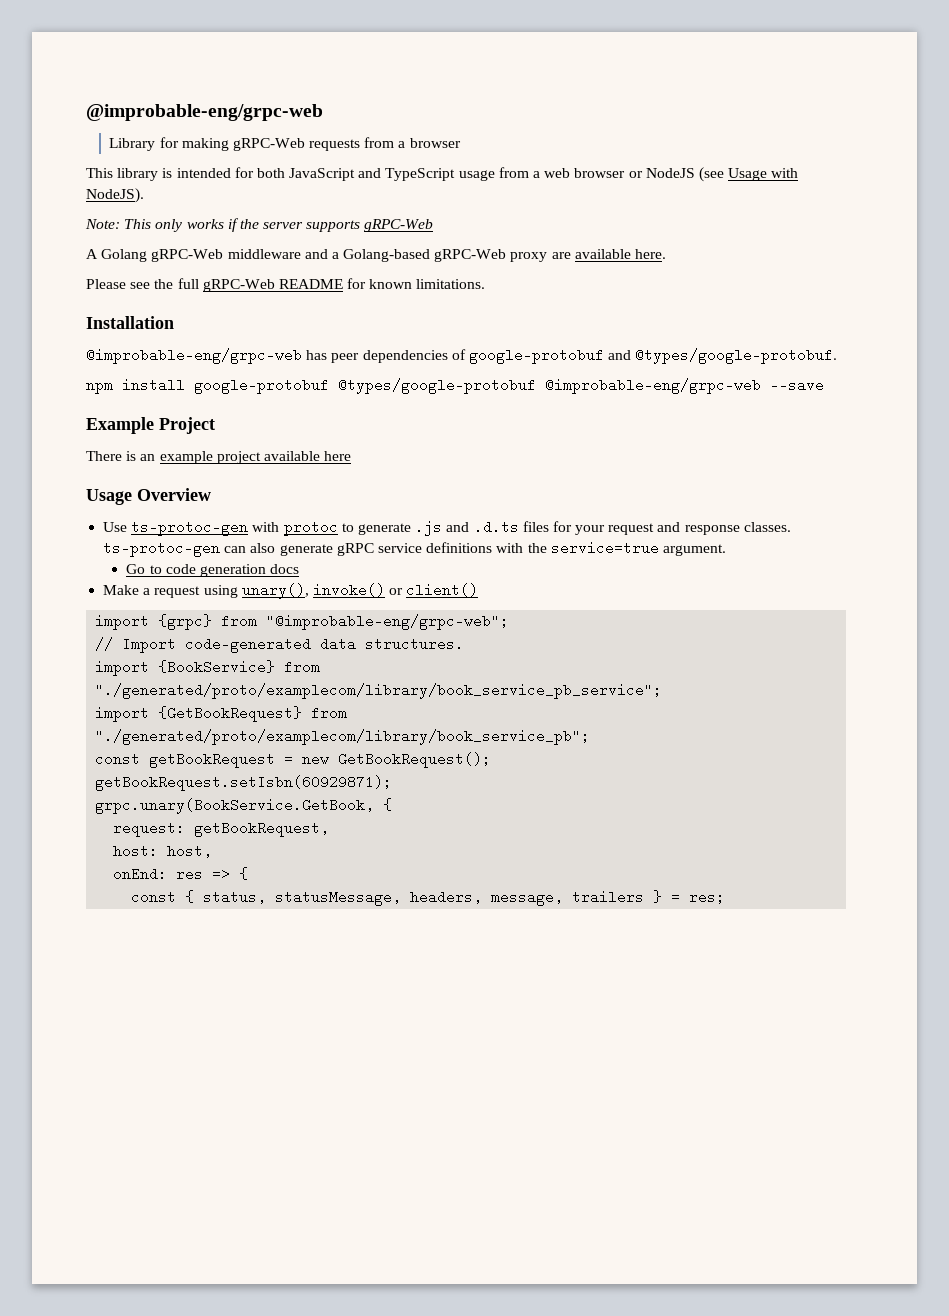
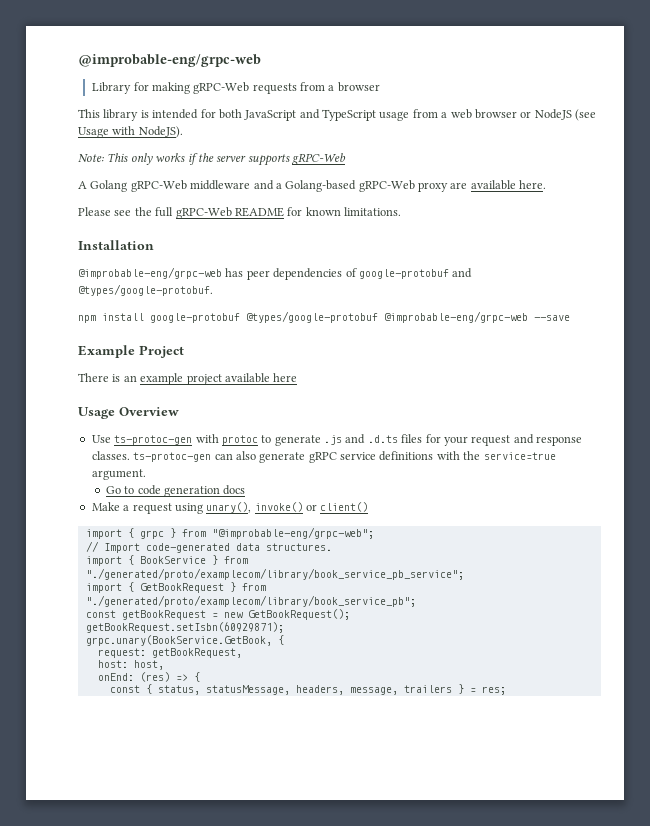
[158,614,213,630] {grpc} -> [127,528,176,539] { grpc }
[158,660,276,674] {BookService} -> [127,555,218,565] { BookService }
[158,706,303,722] {GetBookRequest} -> [127,582,236,593] { GetBookRequest }
[176,867,204,881] res -> [139,672,170,682] (res)

